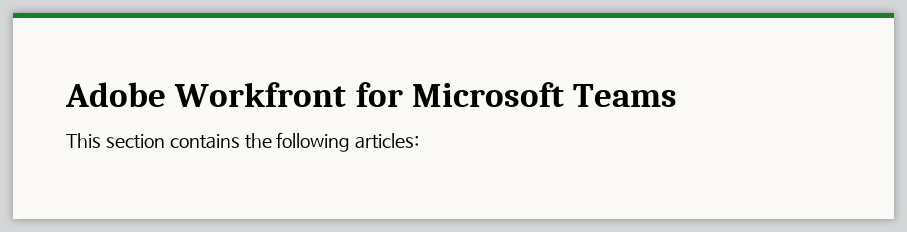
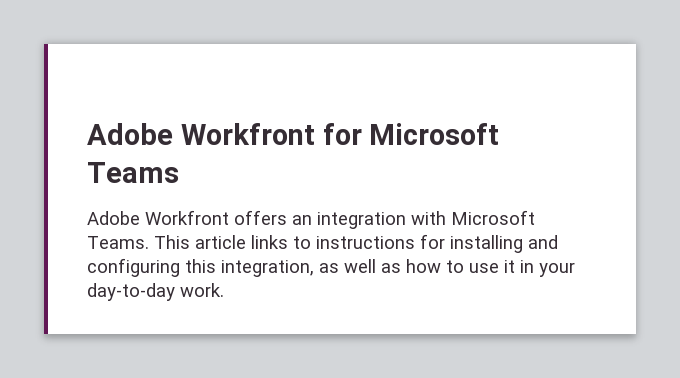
[66,132,420,152] This section contains the following articles: -> [87,210,535,229] [87,234,558,253] [87,258,575,277] [87,283,224,301] Adobe Workfront offers an integration with Microsoft Teams. This article links to instructions for installing and configuring this integration, as well as how to use it in your day-to-day work.

